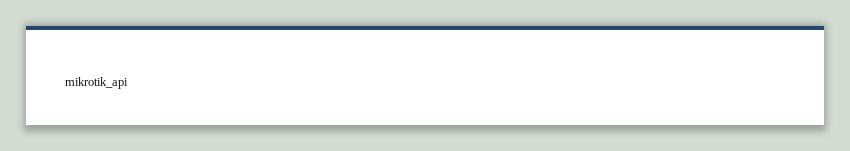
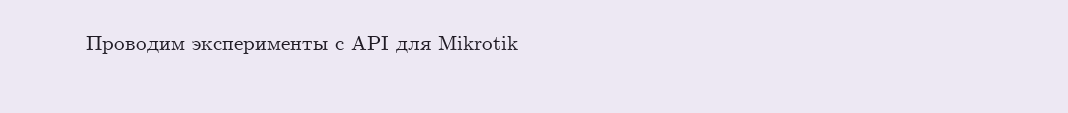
[65,77,128,89] mikrotik_api -> [86,35,518,54] Проводим эксперименты с API для Mikrotik

